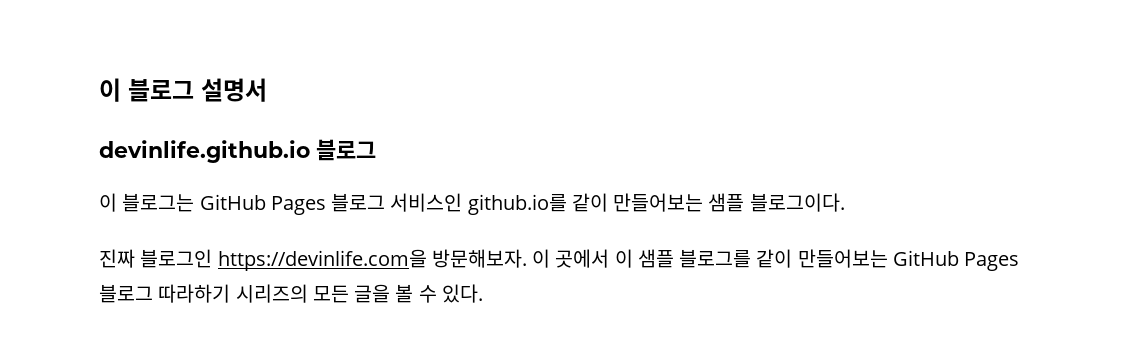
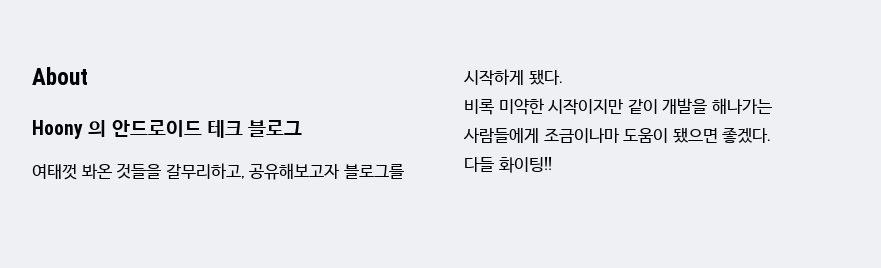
[99,78,267,102] [99,139,376,163] [99,193,845,215] [99,249,1020,271] [99,284,483,303] 이 블로그 설명서 // devinlife.github.io 블로그 // 이 블로그는 GitHub Pages 블로그 서비스인 github.io를 같이 만들어보는 샘플 블로그이다. // 진짜 블로그인 https://devinlife.com을 방문해보자. 이 곳에서 이 샘플 블로그를 같이 만들어보는 GitHub Pages 블로그 따라하기 시리즈의 모든 글을 볼 수 있다. -> [32,67,88,85] [32,120,303,139] [32,163,404,180] [464,69,562,86] [464,98,772,115] [463,127,771,143] [464,157,552,173] About // Hoony 의 안드로이드 테크 블로그 // 여태껏 봐온 것들을 갈무리하고, 공유해보고자 블로그를 시작하게 됐다. // 비록 미약한 시작이지만 같이 개발을 해나가는 사람들에게 조금이나마 도움이 됐으면 좋겠다. // 다들 화이팅!!

